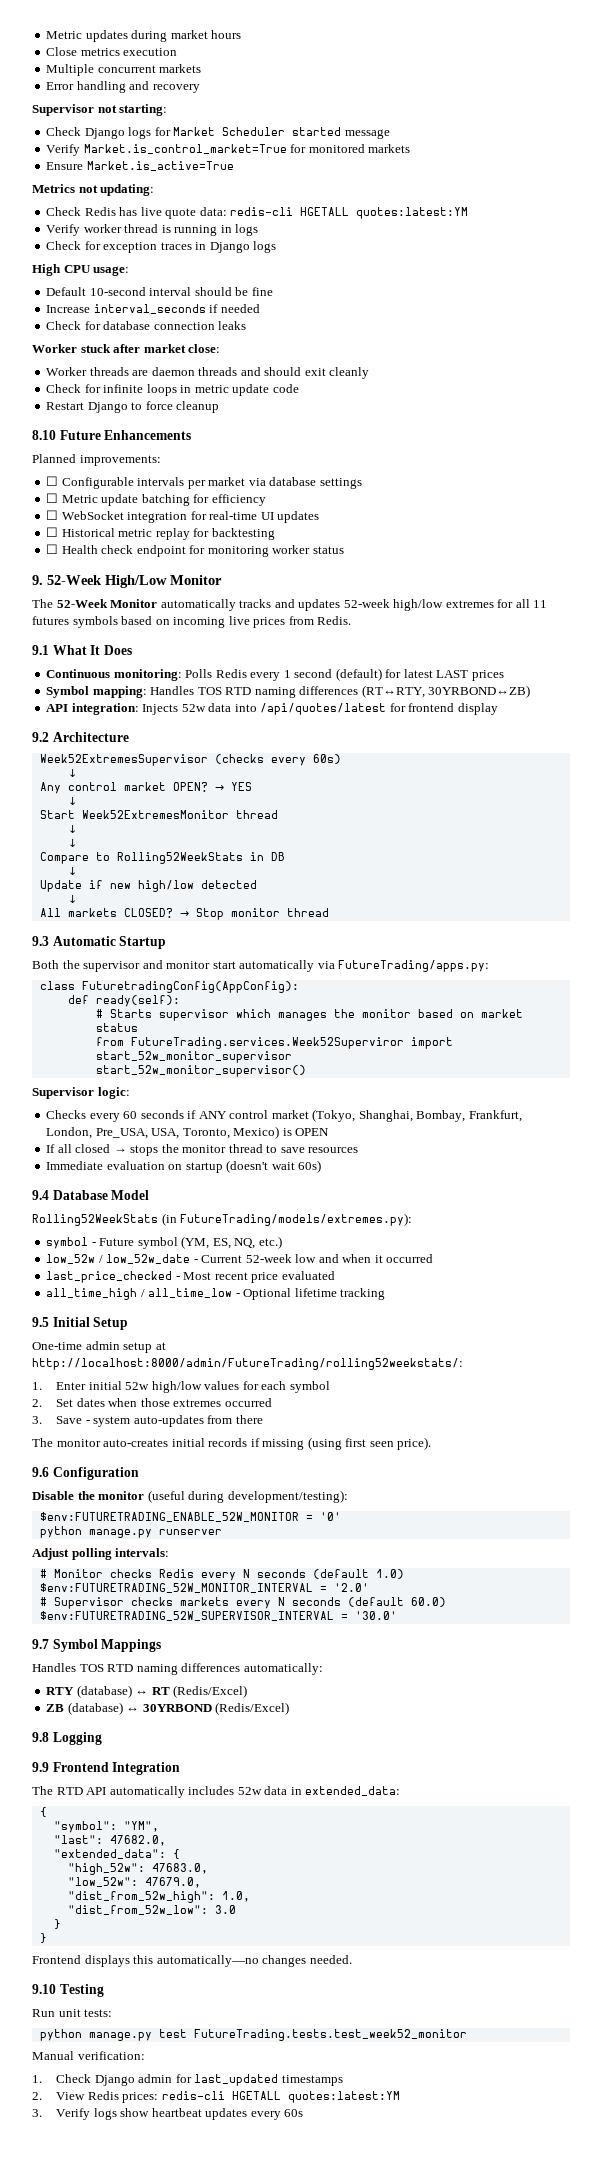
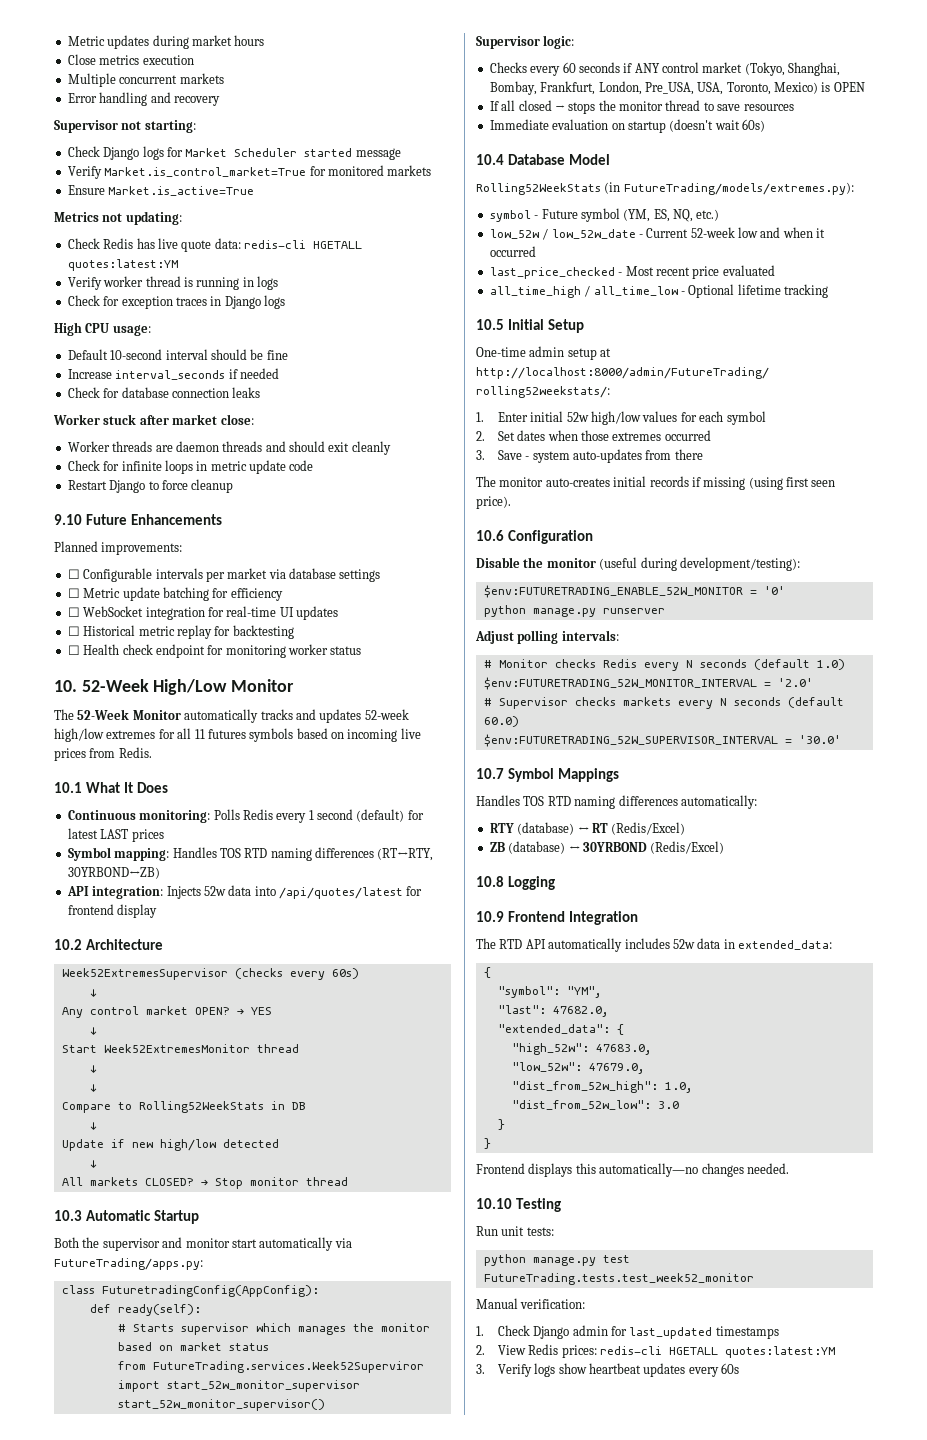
[32,430,56,440] 8.10 -> [54,514,82,525] 9.10
[32,575,43,585] 9. -> [54,680,77,692] 10.
[32,645,49,655] 9.1 -> [54,782,82,793] 10.1
[32,732,49,742] 9.2 -> [54,939,82,950] 10.2
[32,936,49,946] 9.3 -> [54,1210,82,1221] 10.3
[32,1190,49,1200] 9.4 -> [476,154,504,165] 10.4
[32,1317,49,1327] 9.5 -> [476,319,504,330] 10.5
[32,1467,49,1477] 9.6 -> [476,530,504,541] 10.6
[32,1639,49,1649] 9.7 -> [476,768,504,779] 10.7
[32,1732,49,1742] 9.8 -> [476,876,504,887] 10.8
[32,1762,49,1772] 9.9 -> [476,911,504,922] 10.9
[32,1984,56,1994] 9.10 -> [476,1198,512,1209] 10.10

